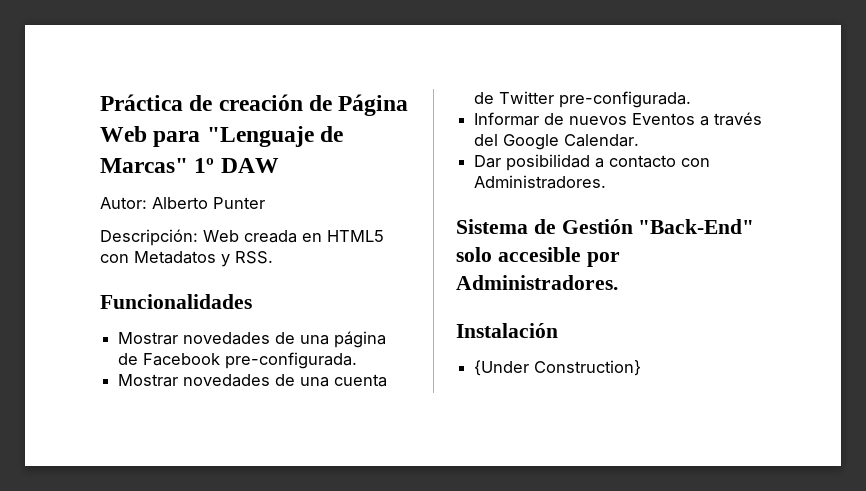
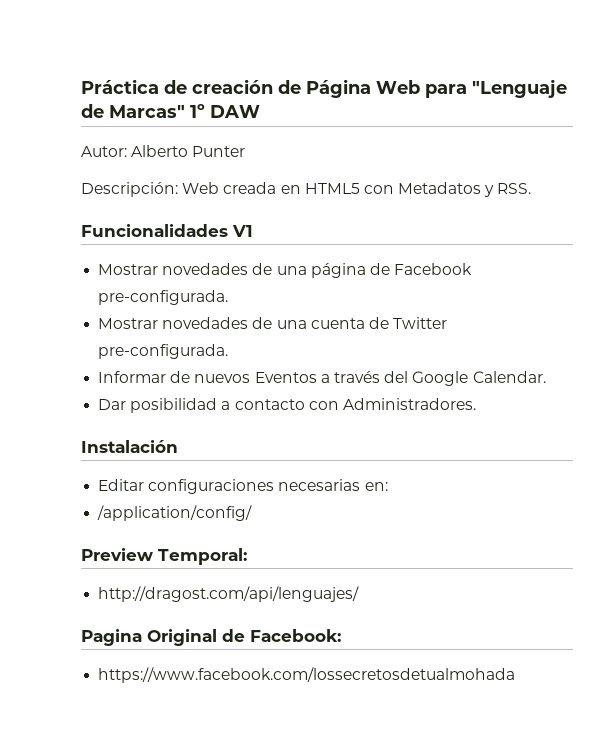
(252, 301) none -> [232,225,253,237] V1
[456,219,755,234] [456,247,620,267] [456,275,618,290] [456,323,558,338] [474,360,642,376] Sistema de Gestión "Back-End" solo accesible por Administradores. // Instalación // {Under Construction} -> [81,440,178,453] [98,479,388,494] [97,505,253,521] [81,548,247,565] [98,586,360,602] [81,629,341,646] [98,667,516,683] Instalación // Editar configuraciones necesarias en: // /application/config/ // Preview Temporal: // http://dragost.com/api/lenguajes/ // Pagina Original de Facebook: // https://www.facebook.com/lossecretosdetualmohada

